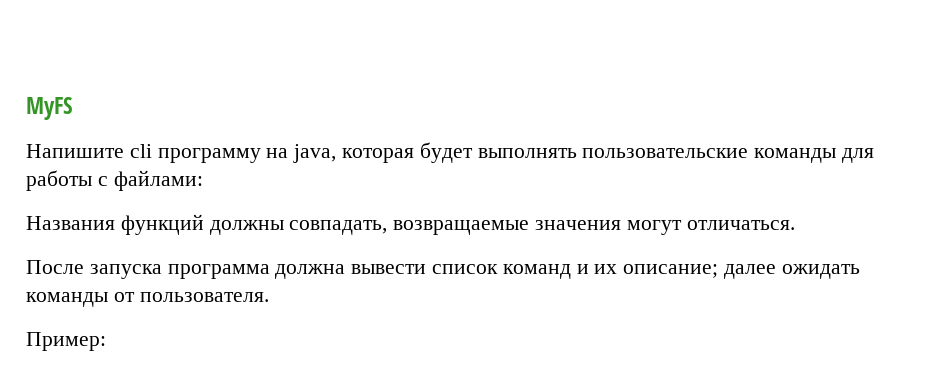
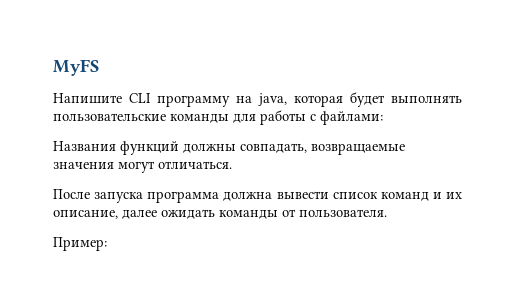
[129,144,152,158] cli -> [129,93,151,103] CLI
[623,264,719,278] описание; -> [53,210,118,219] описание,

